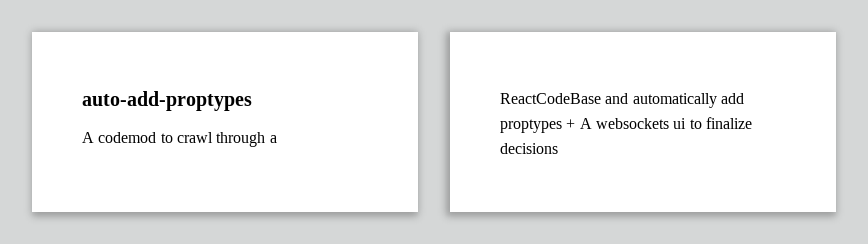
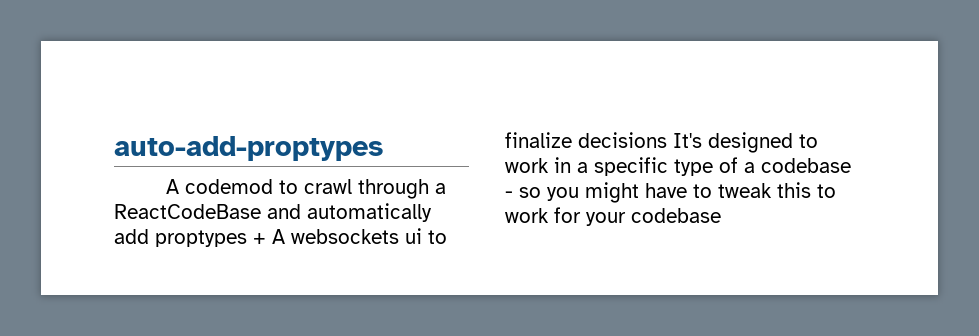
(558, 148) none -> [673,132,818,153] [505,157,851,176] [505,182,836,203] [505,207,721,226] It's designed to work in a specific type of a codebase - so you might have to tweak this to work for your codebase

